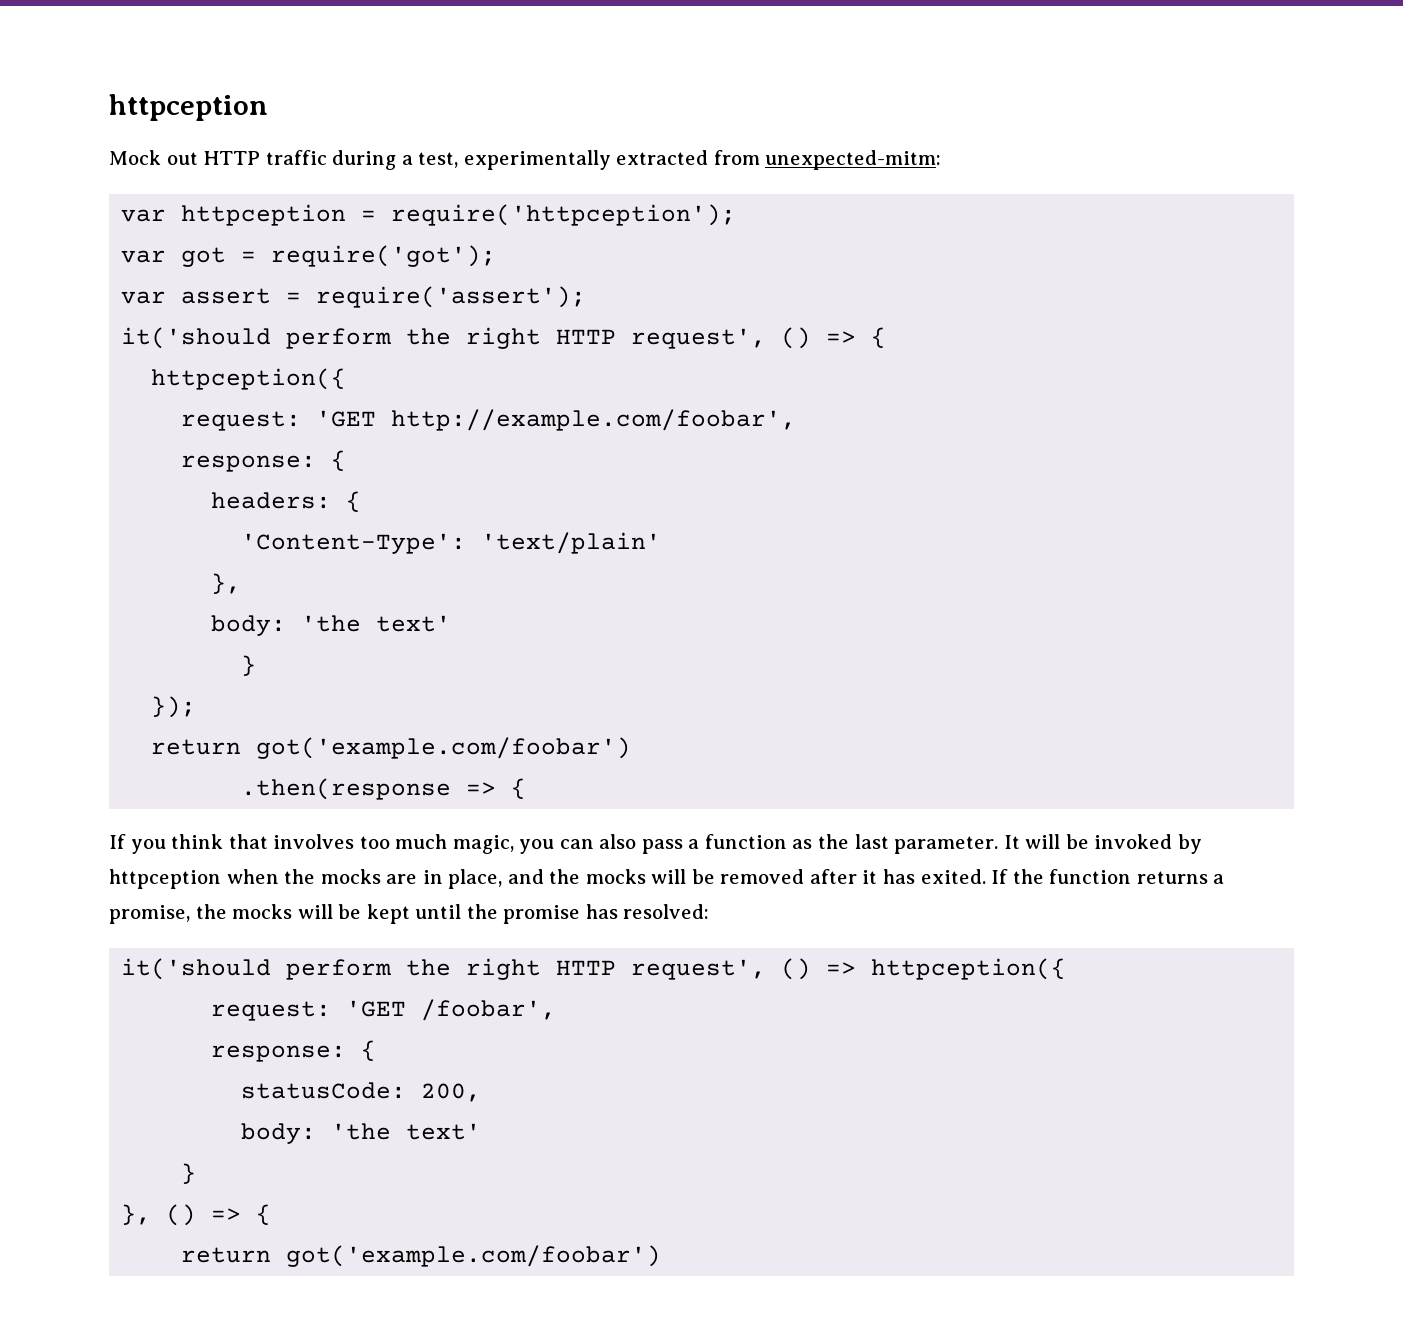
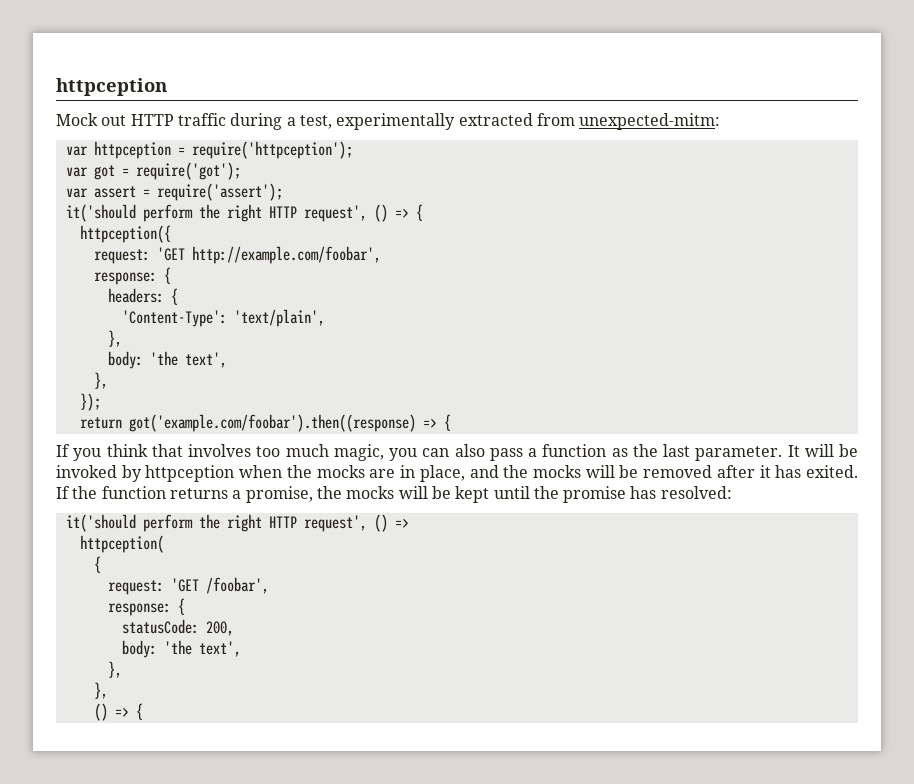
[481,532,662,554] 'text/plain' -> [233,309,325,327] 'text/plain',
[376,615,452,632] [241,655,257,676] text' // } -> [184,352,227,368] [93,372,108,389] text', // },
[256,737,632,759] [241,778,452,800] got('example.com/foobar') // .then(response -> [128,414,416,432] got('example.com/foobar').then((response)
[871,958,1067,980] httpception({ -> [79,535,164,553] [93,556,101,573] // httpception( // {
[406,1123,482,1140] [181,1163,197,1184] [121,1204,272,1226] [181,1245,662,1267] text' // } // }, () => { // return got('example.com/foobar') -> [198,641,241,657] [107,661,122,678] [93,682,108,699] [93,703,143,721] text', // }, // }, // () => {

